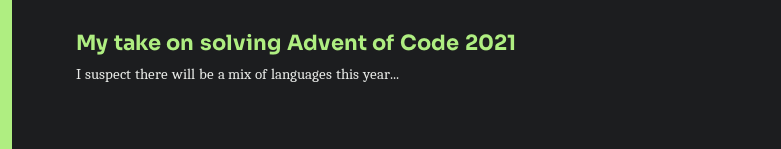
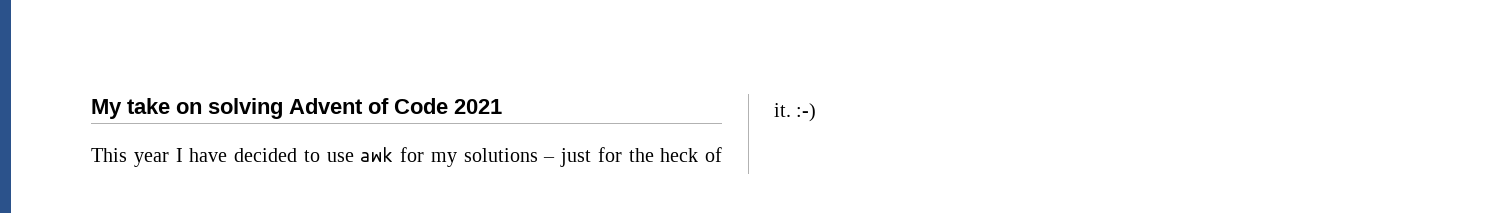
[76,68,400,82] I suspect there will be a mix of languages this year... -> [91,147,722,167] [774,103,817,122] This year I have decided to use awk for my solutions – just for the heck of it. :-)

